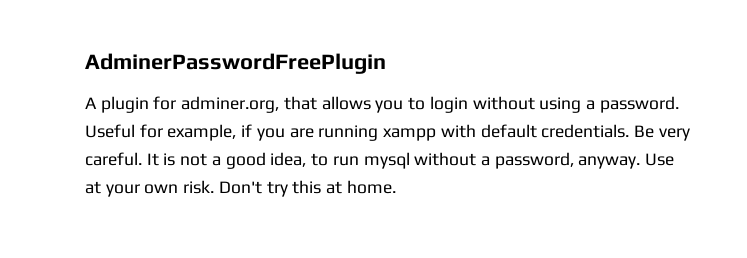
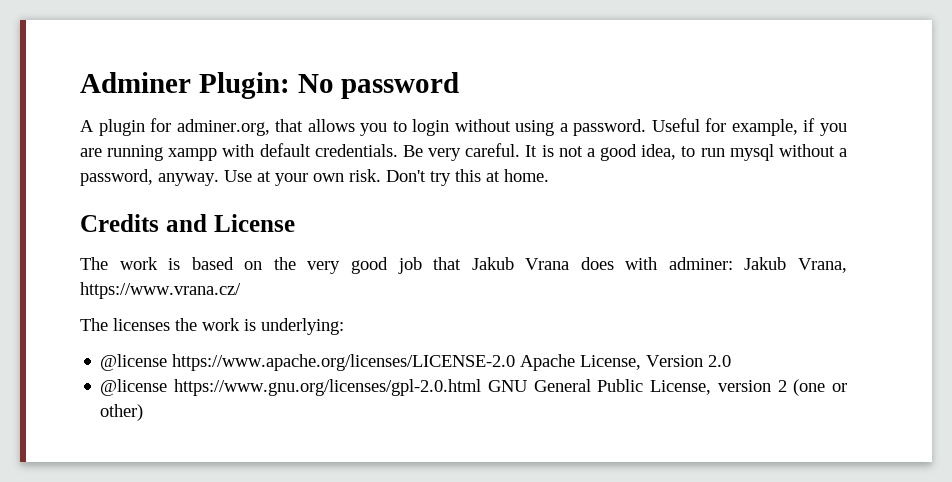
[85,53,386,74] AdminerPasswordFreePlugin -> [80,72,460,99] Adminer Plugin: No password
(396, 187) none -> [80,214,295,232] [80,257,847,274] [80,282,241,299] [80,318,344,335] [100,354,732,371] [100,379,848,396] [100,404,144,421] // Credits and License // The work is based on the very good job that Jakub Vrana does with adminer: Jakub Vrana, https://www.vrana.cz/ // The licenses the work is underlying: // @license https://www.apache.org/licenses/LICENSE-2.0 Apache License, Version 2.0 // @license https://www.gnu.org/licenses/gpl-2.0.html GNU General Public License, version 2 (one or other)

